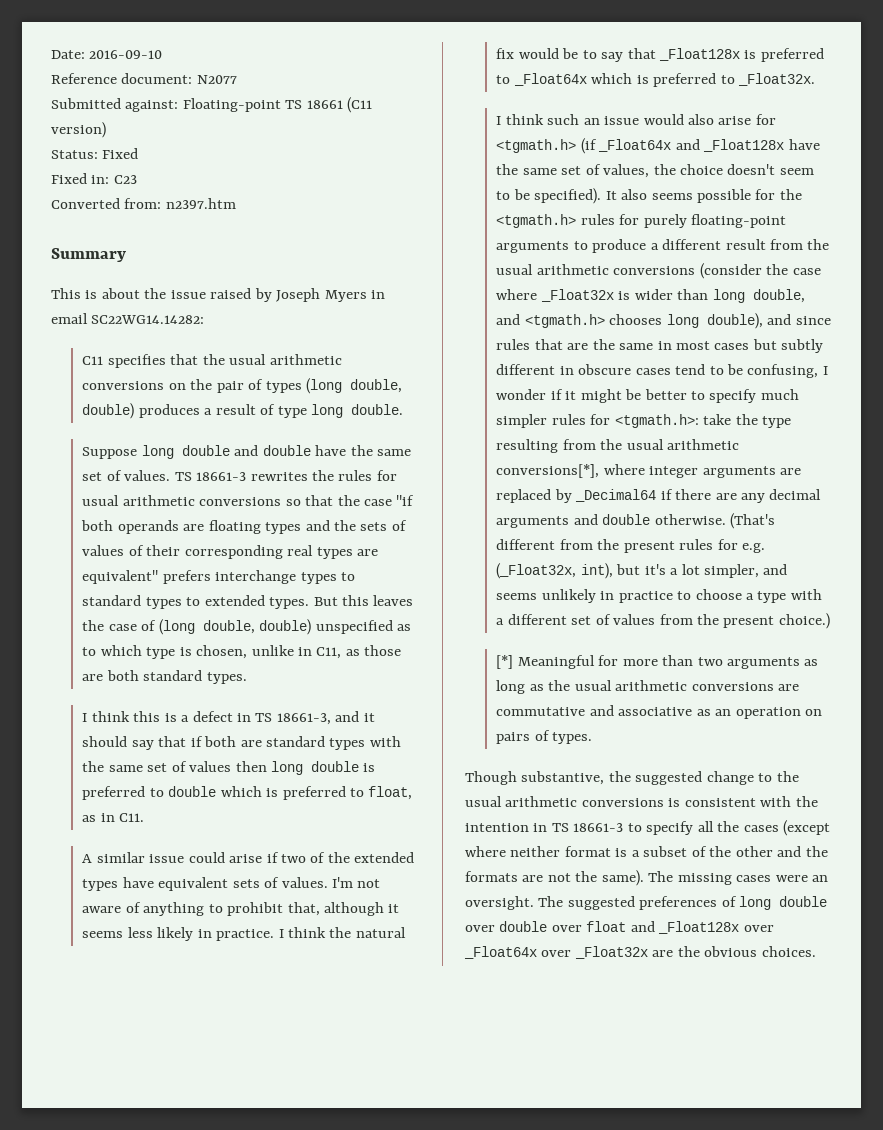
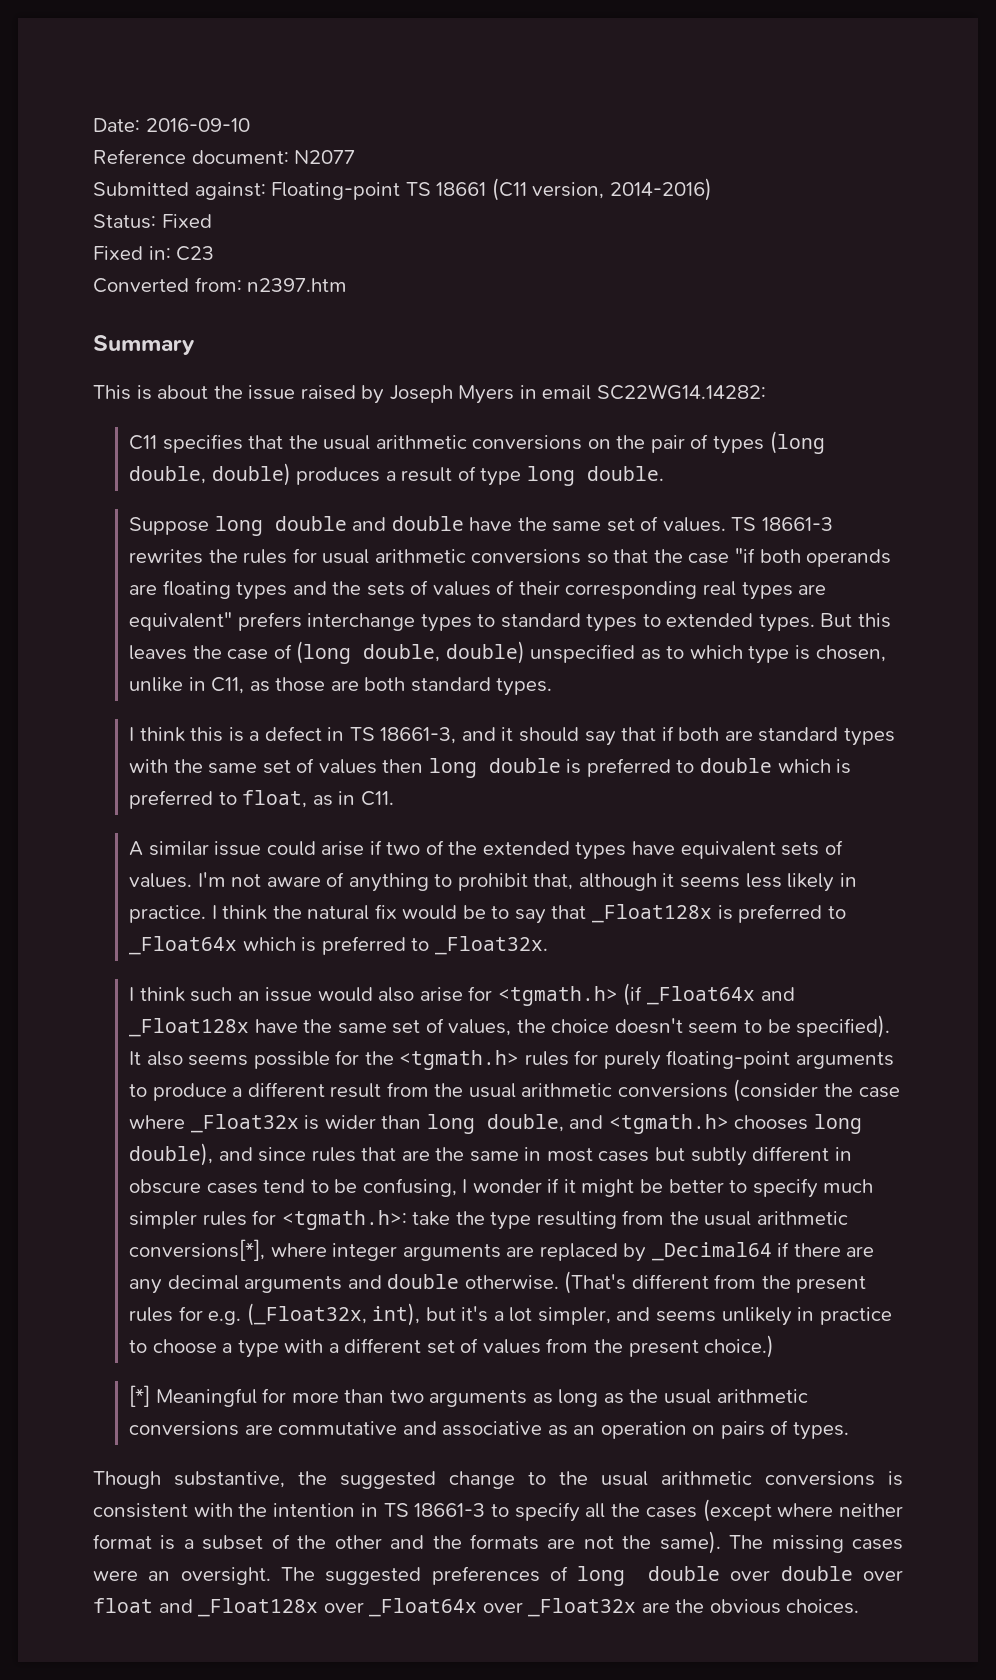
[51,122,106,138] version) -> [532,178,712,201] version, 2014-2016)

